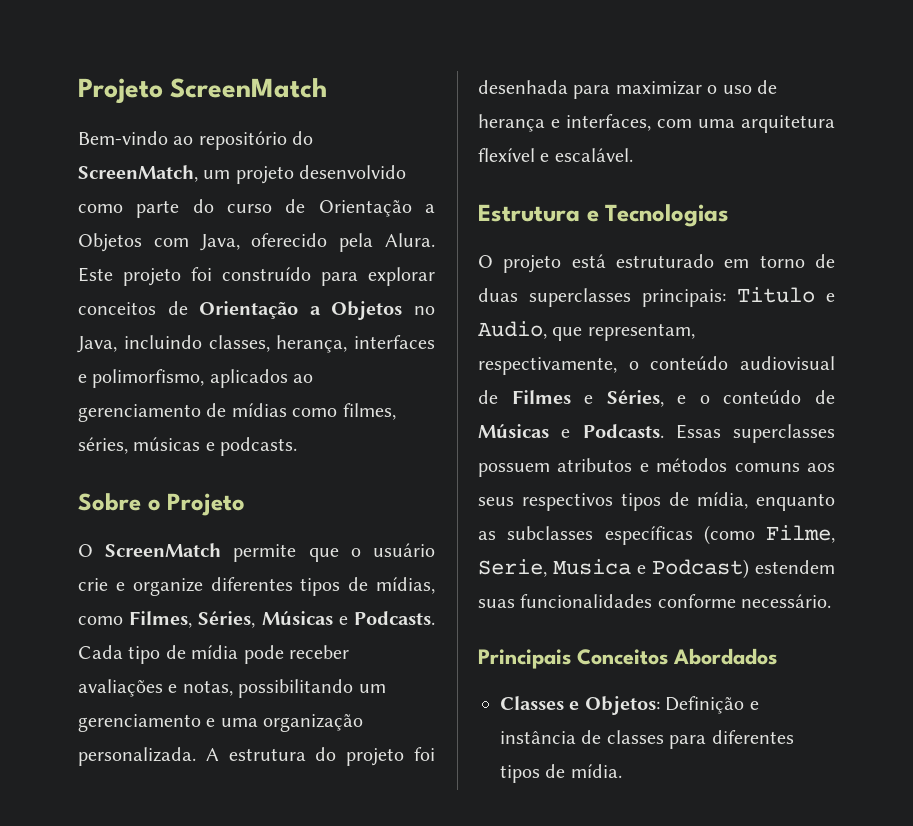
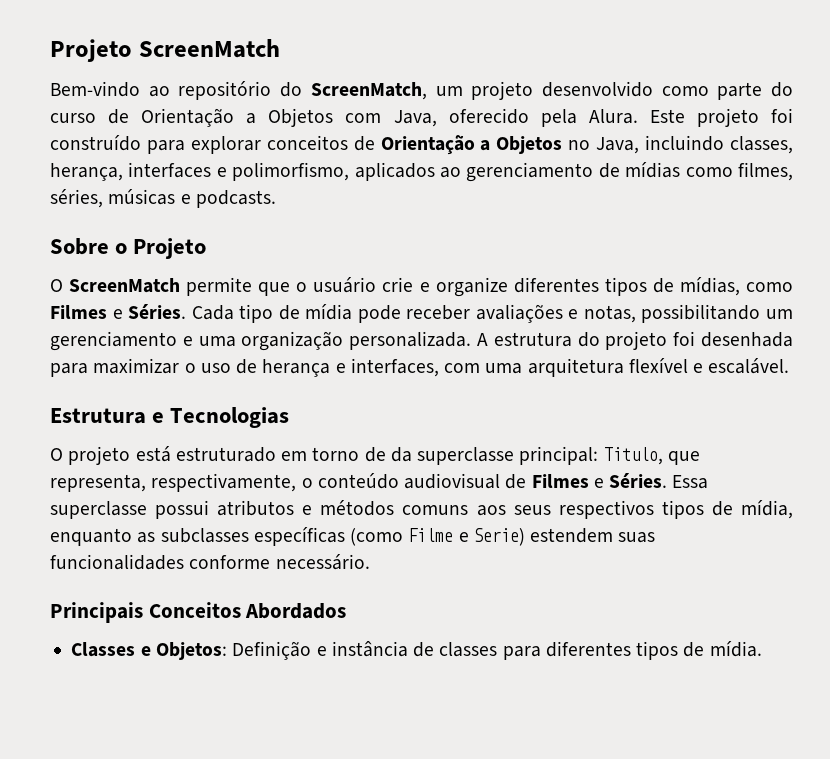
[129,611,435,628] Filmes, Séries, Músicas e Podcasts. -> [50,304,187,319] Filmes e Séries.
[478,287,835,307] [478,321,695,341] duas superclasses principais: Titulo e Audio, que representam, -> [390,446,700,465] [50,474,146,492] da superclasse principal: Titulo, que representa,
[606,390,835,407] [478,424,835,443] [478,463,550,477] Séries, e o conteúdo de Músicas e Podcasts. Essas superclasses possuem -> [609,473,709,489] [50,500,210,519] Séries. Essa superclasse possui
[766,525,835,543] [478,559,749,579] Filme, Serie, Musica e Podcast) -> [408,528,525,546] Filme e Serie)

